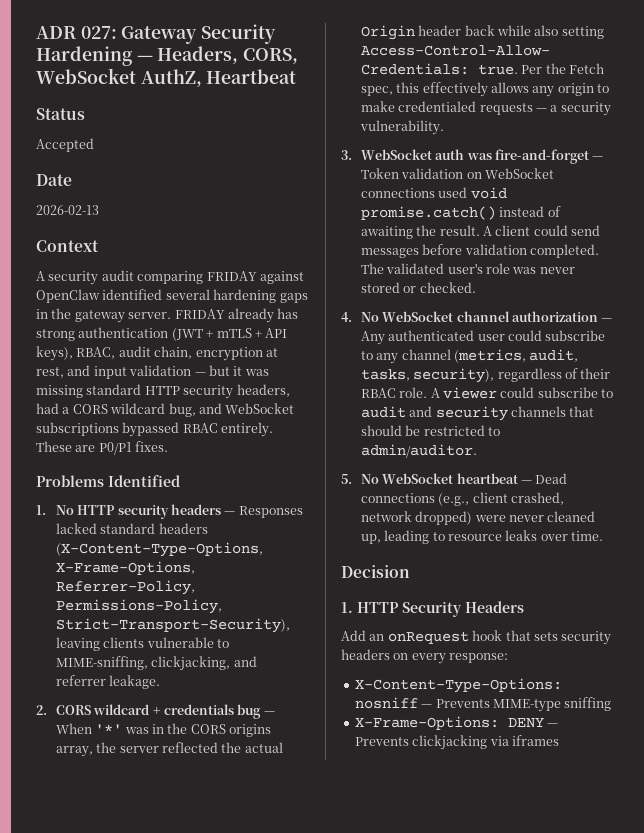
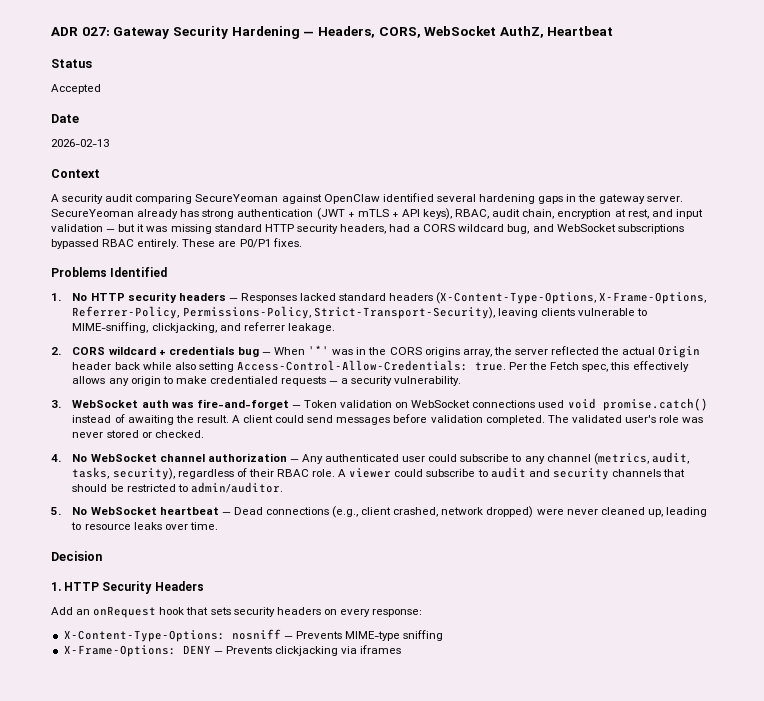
[206,271,257,281] FRIDAY -> [195,194,279,202] SecureYeoman
[174,309,225,319] FRIDAY -> [51,209,134,217] SecureYeoman

